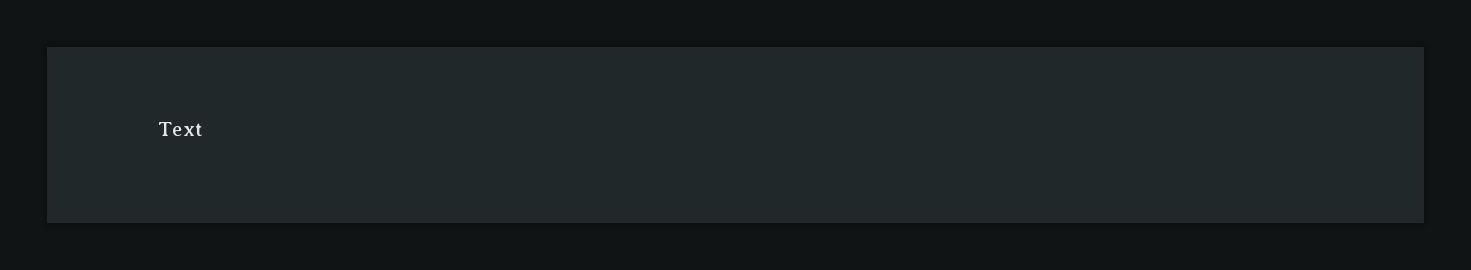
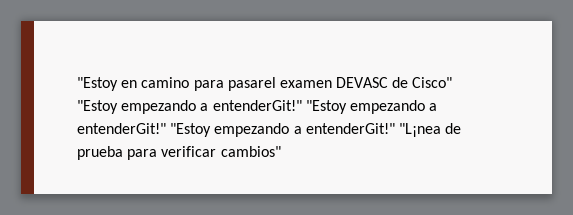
[158,122,203,136] Text -> [77,77,453,91] [77,100,438,114] [77,123,462,137] [77,146,281,160] "Estoy en camino para pasarel examen DEVASC de Cisco" "Estoy empezando a entenderGit!" "Estoy empezando a entenderGit!" "Estoy empezando a entenderGit!" "L¡nea de prueba para verificar cambios"

